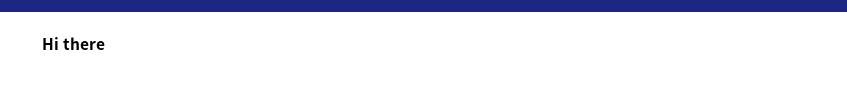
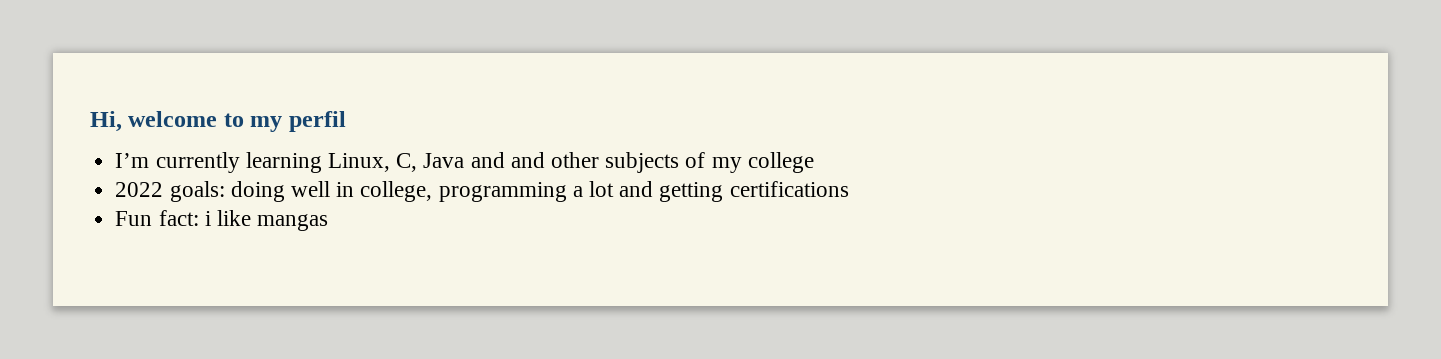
[42,37,106,50] Hi there -> [90,111,346,132] [115,152,814,173] [115,181,849,202] [115,210,329,231] Hi, welcome to my perfil // I’m currently learning Linux, C, Java and and other subjects of my college // 2022 goals: doing well in college, programming a lot and getting certifications // Fun fact: i like mangas

